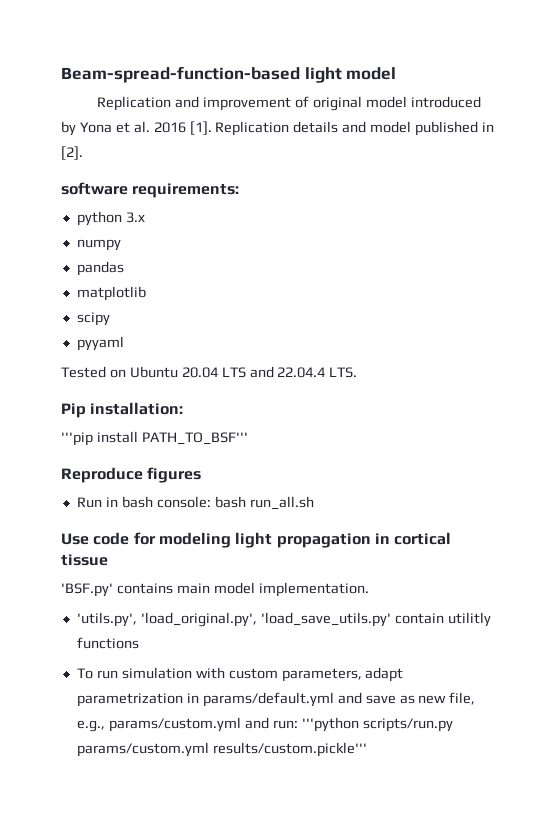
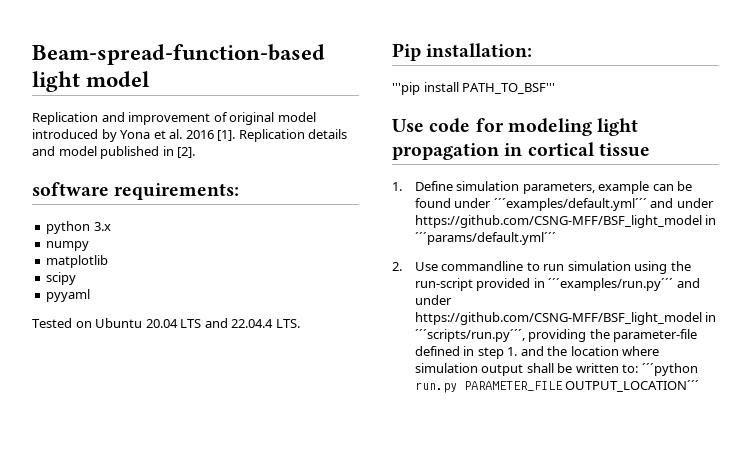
[76,261,124,276] // pandas -> (90, 246) none
[61,467,202,483] [76,496,314,510] // Reproduce figures // Run in bash console: bash run_all.sh -> (556, 88) none
[61,582,369,597] [76,612,491,627] [76,637,139,649] [76,667,404,682] [76,692,476,707] [76,717,453,732] [76,742,367,757] 'BSF.py' contains main model implementation. // 'utils.py', 'load_original.py', 'load_save_utils.py' contain utilitly functions // To run simulation with custom parameters, adapt parametrization in params/default.yml and save as new file, e.g., params/custom.yml and run: '''python scripts/run.py params/custom.yml results/custom.pickle''' -> [392,181,693,194] [414,198,714,211] [414,215,717,228] [414,232,556,245] [392,261,691,274] [414,278,700,291] [414,295,452,305] [414,312,717,325] [414,329,698,342] [414,346,660,359] [414,363,698,376] [414,380,700,393] 1. Define simulation parameters, example can be found under ´´´examples/default.yml´´´ and under https://github.com/CSNG-MFF/BSF_light_model in ´´´params/default.yml´´´ // 2. Use commandline to run simulation using the run-script provided in ´´´examples/run.py´´´ and under https://github.com/CSNG-MFF/BSF_light_model in ´´´scripts/run.py´´´, providing the parameter-file defined in step 1. and the location where simulation output shall be written to: ´´´python run.py PARAMETER_FILE OUTPUT_LOCATION´´´

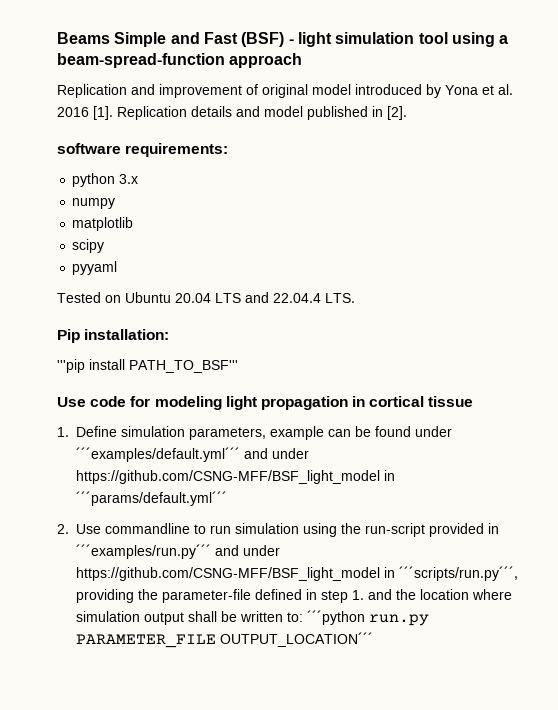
[32,44,325,65] [32,71,151,92] Beam-spread-function-based light model -> [57,32,509,47] [57,53,303,68] Beams Simple and Fast (BSF) - light simulation tool using a beam-spread-function approach

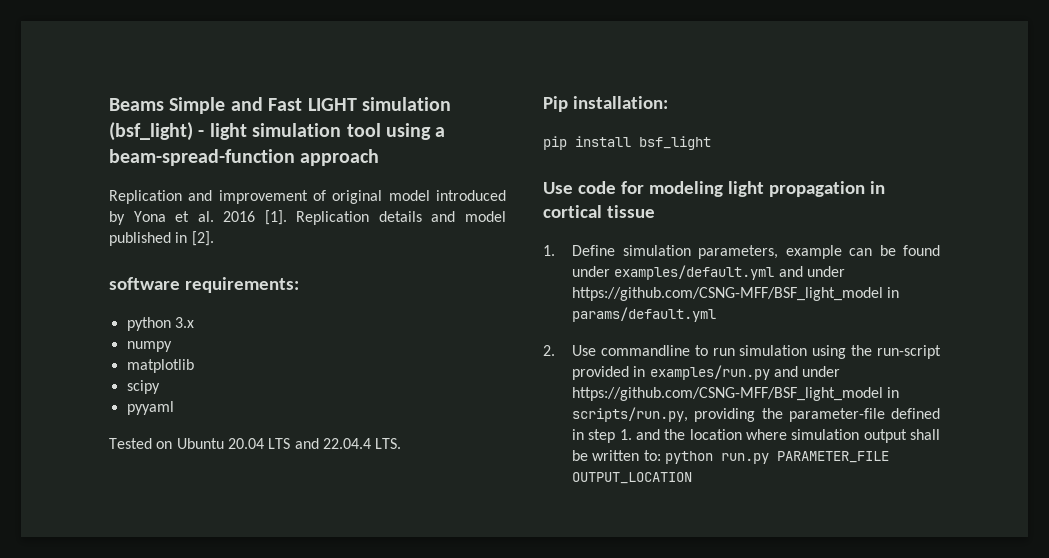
[241,32,285,47] (BSF) -> [307,97,451,111] [109,122,193,141] LIGHT simulation (bsf_light)
[57,359,238,373] '''pip install PATH_TO_BSF''' -> [543,136,711,150] pip install bsf_light
[76,447,309,462] [76,470,395,484] [76,491,227,506] ´´´examples/default.yml´´´ and under https://github.com/CSNG-MFF/BSF_light_model in ´´´params/default.yml´´´ -> [614,265,846,280] [572,287,900,301] [572,307,717,322] examples/default.yml and under https://github.com/CSNG-MFF/BSF_light_model in params/default.yml
[76,544,280,559] [76,566,518,581] ´´´examples/run.py´´´ and under https://github.com/CSNG-MFF/BSF_light_model in ´´´scripts/run.py´´´, -> [649,365,841,380] [572,387,900,401] [572,407,689,422] examples/run.py and under https://github.com/CSNG-MFF/BSF_light_model in scripts/run.py,
[307,610,365,625] ´´´python -> [665,451,714,464] python
[220,632,373,647] OUTPUT_LOCATION´´´ -> [572,472,693,484] OUTPUT_LOCATION

